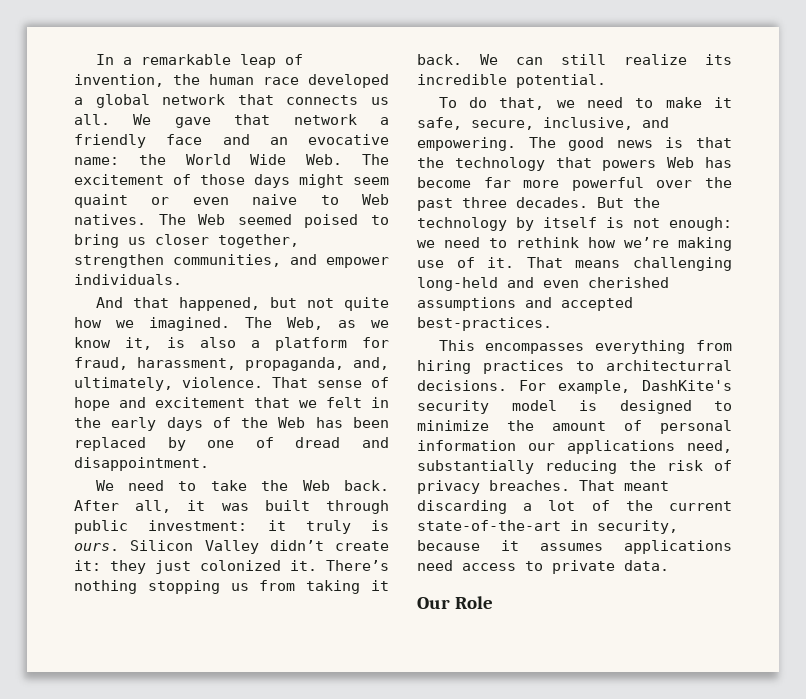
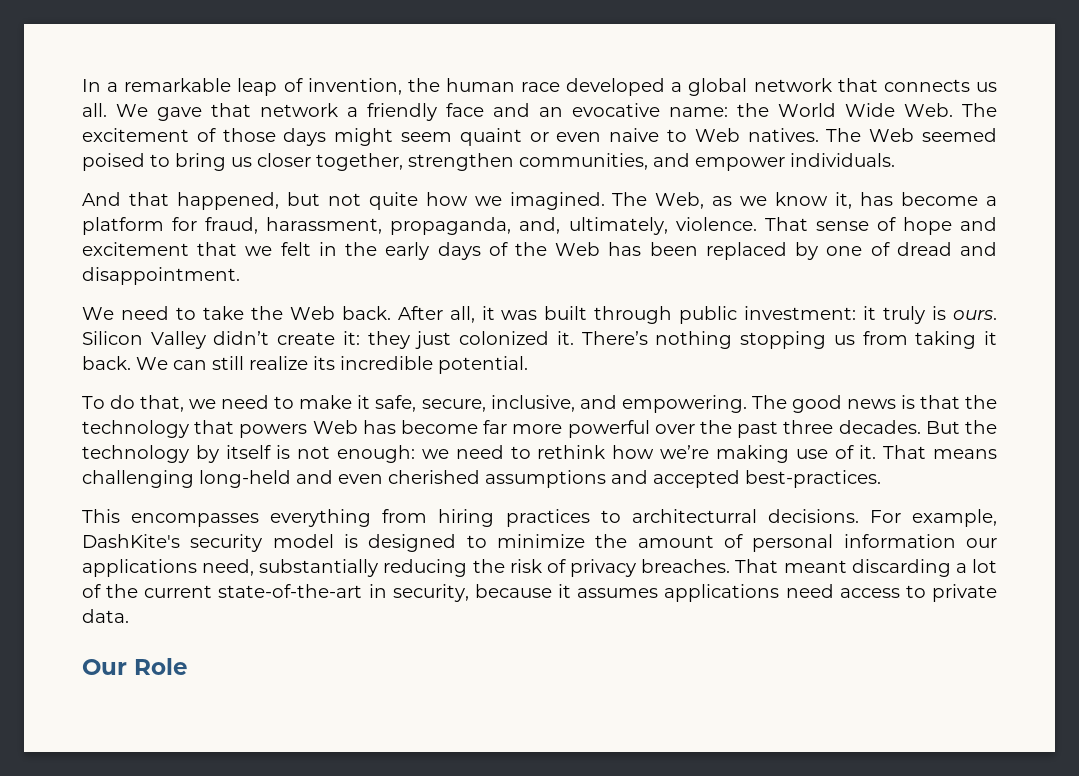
[167,337,236,348] is also -> [860,192,979,206] has become

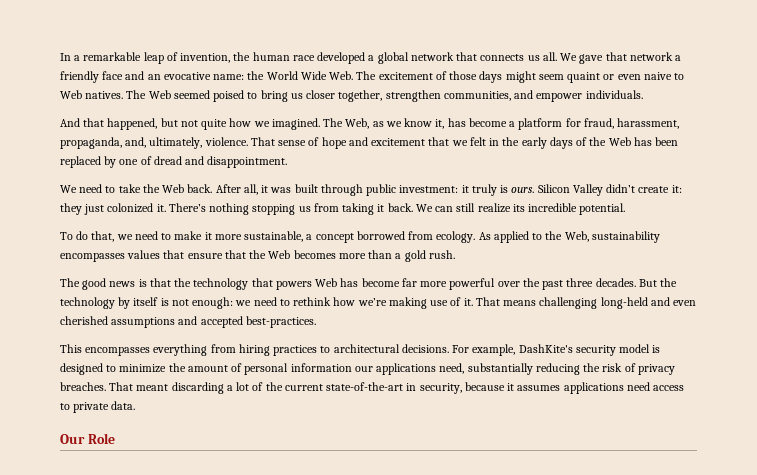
[375,395,747,413] safe, secure, inclusive, and empowering. -> [214,231,660,243] [60,250,455,262] more sustainable, a concept borrowed from ecology. As applied to the Web, sustainability encompasses values that ensure that the Web becomes more than a gold rush. //
[631,509,757,523] architecturral -> [333,344,400,353] architectural

